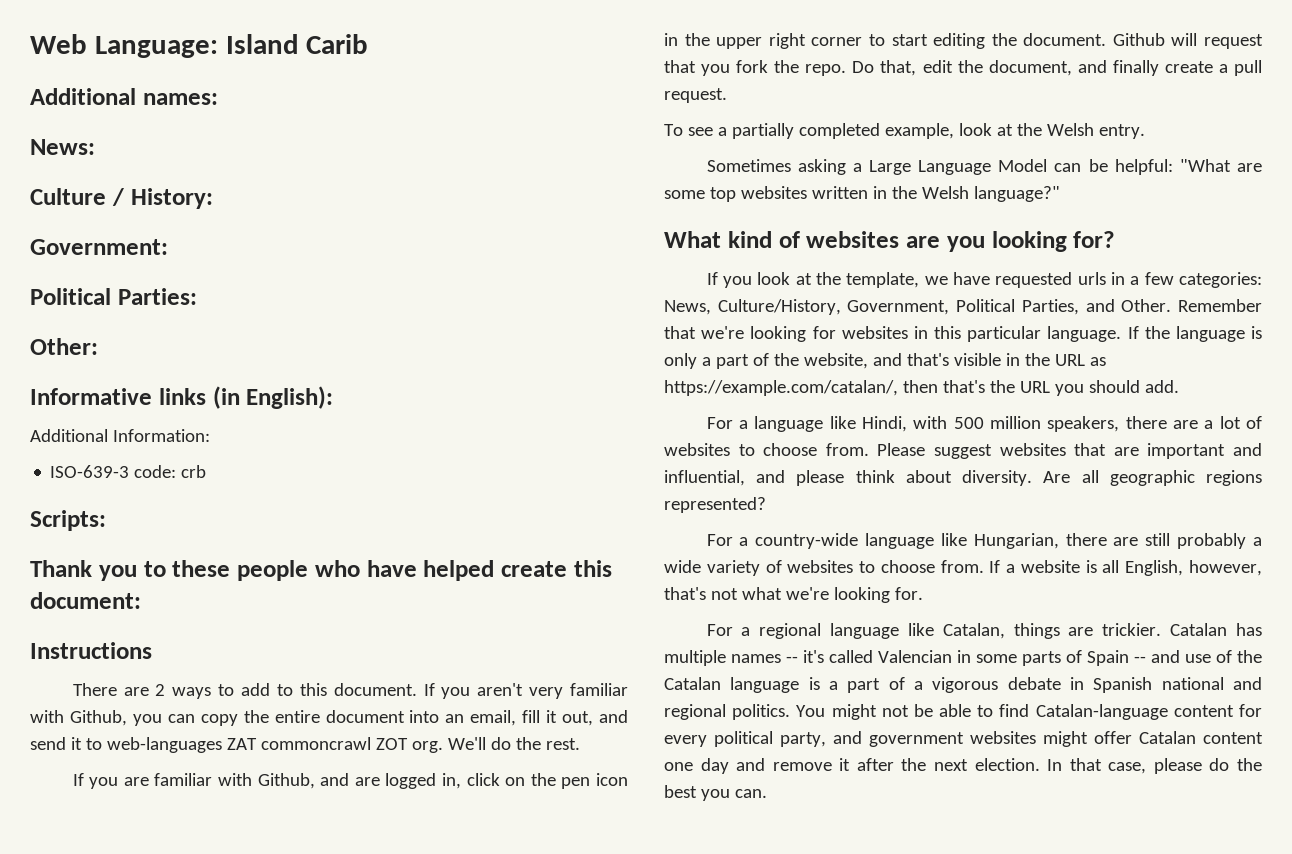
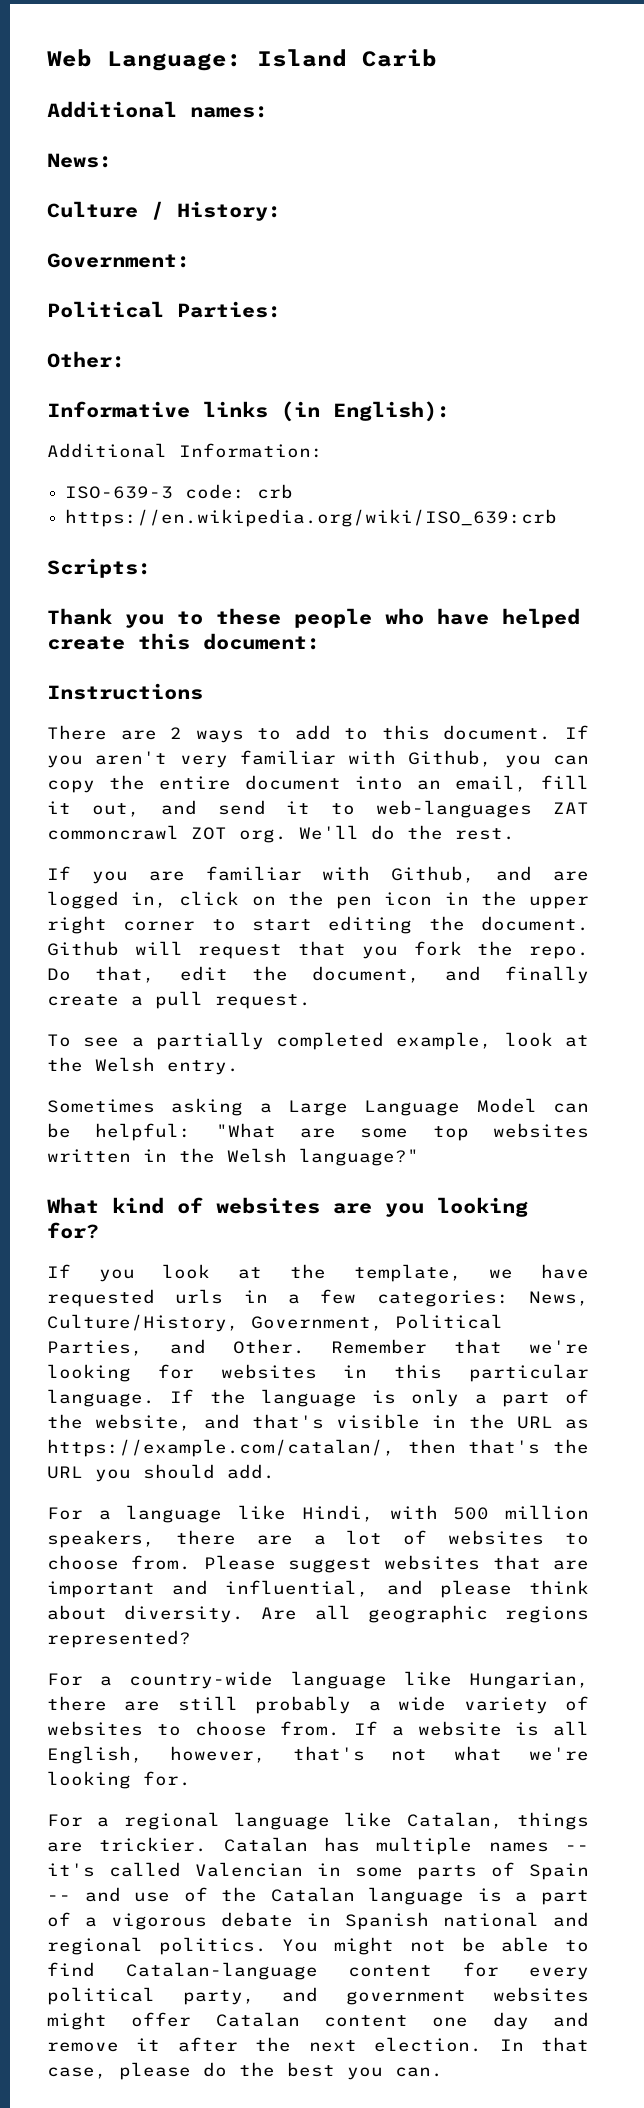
(207, 471) none -> [65,509,558,527] // https://en.wikipedia.org/wiki/ISO_639:crb

